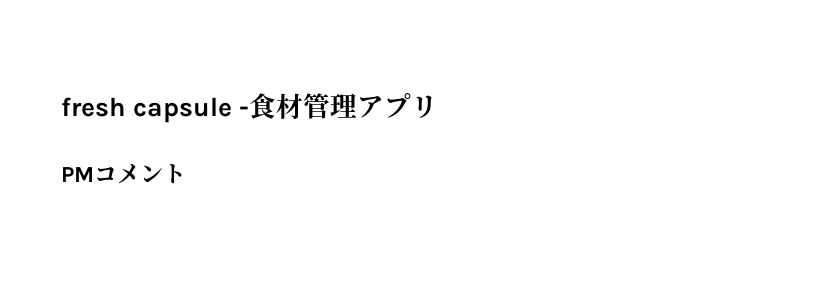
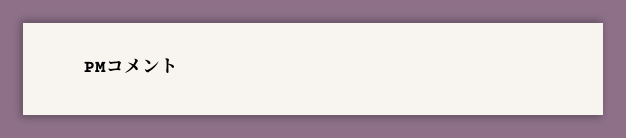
[61,93,439,123] fresh capsule -食材管理アプリ // -> (84, 66) none

